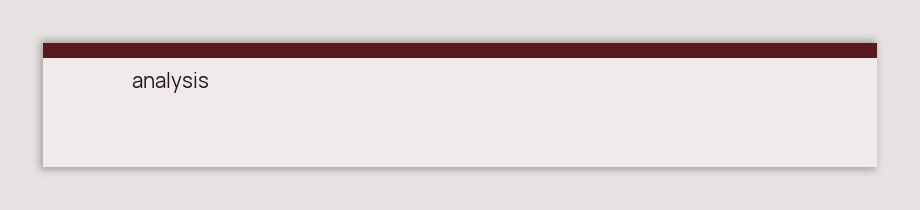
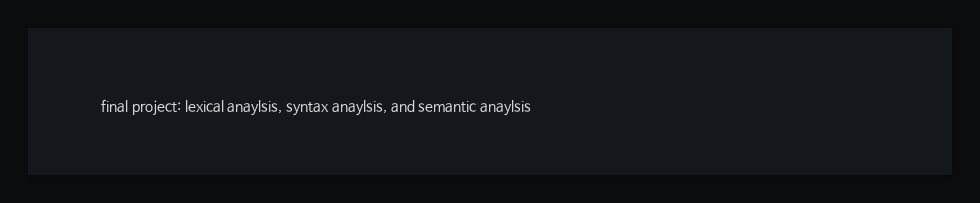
[132,72,209,93] analysis -> [101,99,532,116] final project: lexical anaylsis, syntax anaylsis, and semantic anaylsis

